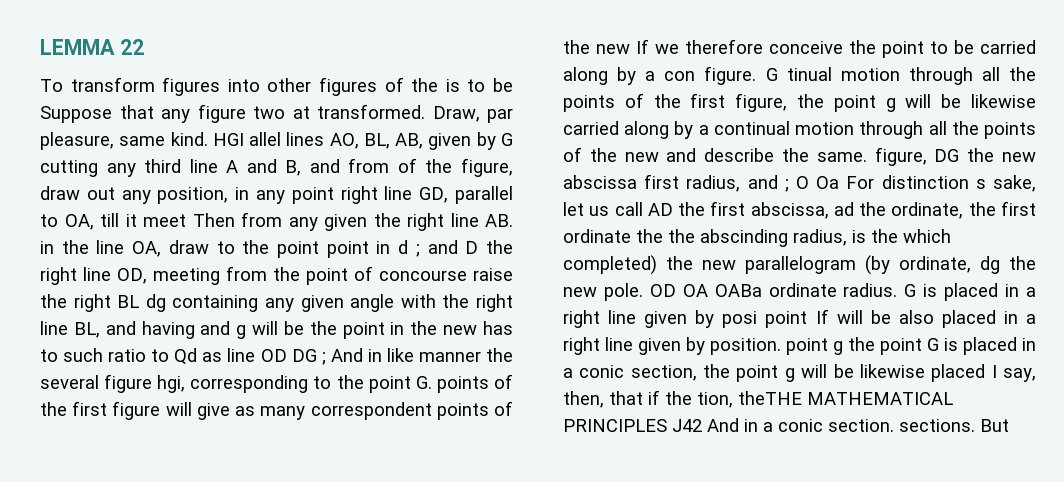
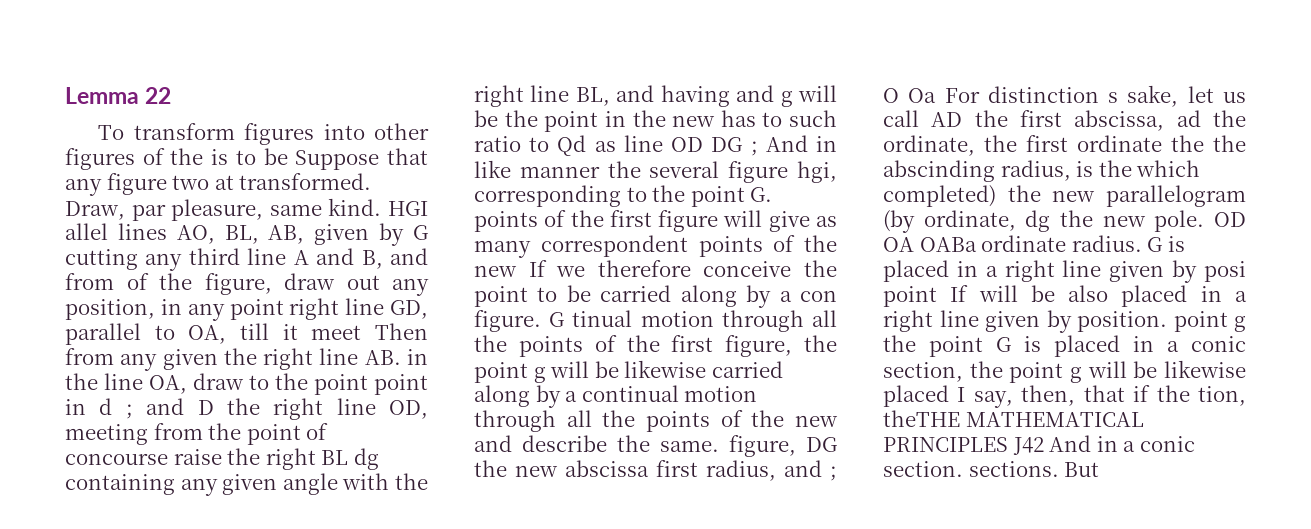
[40,39,115,55] LEMMA -> [65,87,139,104] Lemma

